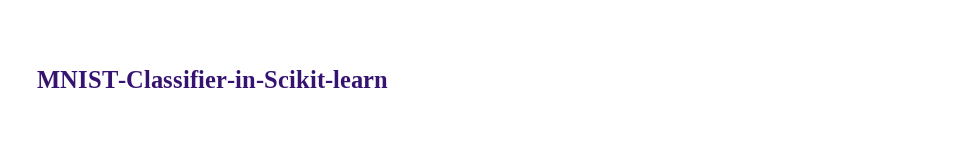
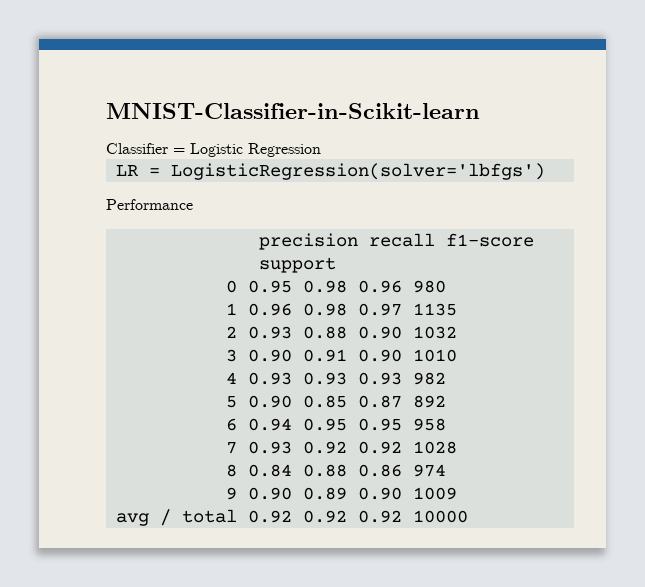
(388, 79) none -> [106,143,321,157] [115,163,545,180] [106,199,193,210] [258,233,534,250] [258,257,336,273] [225,280,446,293] [225,303,457,316] [225,326,457,339] [225,349,457,362] [225,372,446,385] [225,395,446,408] [225,418,446,431] [225,441,457,454] [225,464,446,477] [225,487,457,500] [115,509,468,526] // Classifier = Logistic Regression // LR = LogisticRegression(solver='lbfgs') // Performance // precision recall f1-score support // 0 0.95 0.98 0.96 980 // 1 0.96 0.98 0.97 1135 // 2 0.93 0.88 0.90 1032 // 3 0.90 0.91 0.90 1010 // 4 0.93 0.93 0.93 982 // 5 0.90 0.85 0.87 892 // 6 0.94 0.95 0.95 958 // 7 0.93 0.92 0.92 1028 // 8 0.84 0.88 0.86 974 // 9 0.90 0.89 0.90 1009 // avg / total 0.92 0.92 0.92 10000

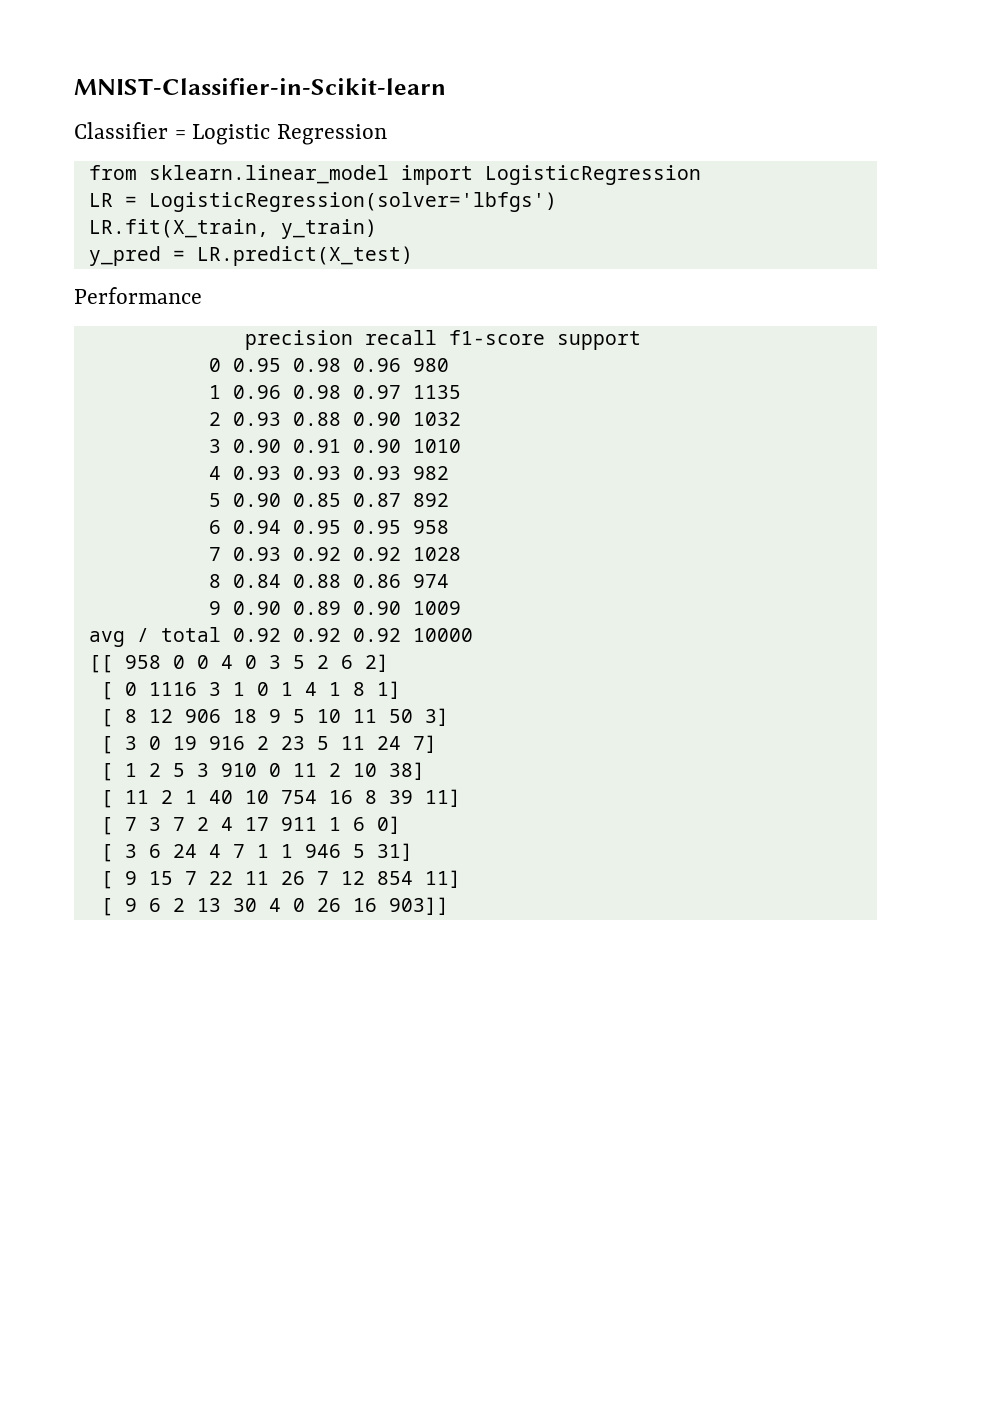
(321, 150) none -> [88,165,701,185] // from sklearn.linear_model import LogisticRegression
(545, 171) none -> [88,219,377,239] [88,246,413,266] // LR.fit(X_train, y_train) // y_pred = LR.predict(X_test)
(468, 516) none -> [88,654,389,673] [100,681,401,700] [100,708,449,727] [100,735,437,754] [100,762,425,781] [100,789,461,808] [100,816,401,835] [100,843,413,862] [100,870,461,889] [100,897,449,916] // [[ 958 0 0 4 0 3 5 2 6 2] // [ 0 1116 3 1 0 1 4 1 8 1] // [ 8 12 906 18 9 5 10 11 50 3] // [ 3 0 19 916 2 23 5 11 24 7] // [ 1 2 5 3 910 0 11 2 10 38] // [ 11 2 1 40 10 754 16 8 39 11] // [ 7 3 7 2 4 17 911 1 6 0] // [ 3 6 24 4 7 1 1 946 5 31] // [ 9 15 7 22 11 26 7 12 854 11] // [ 9 6 2 13 30 4 0 26 16 903]]

